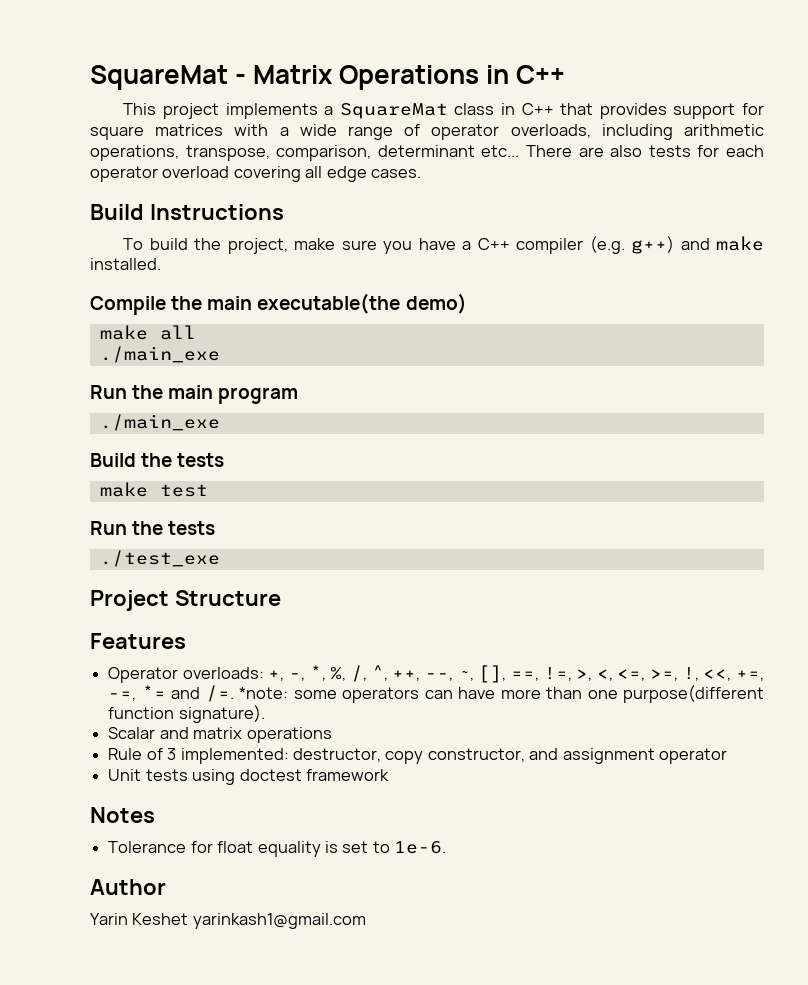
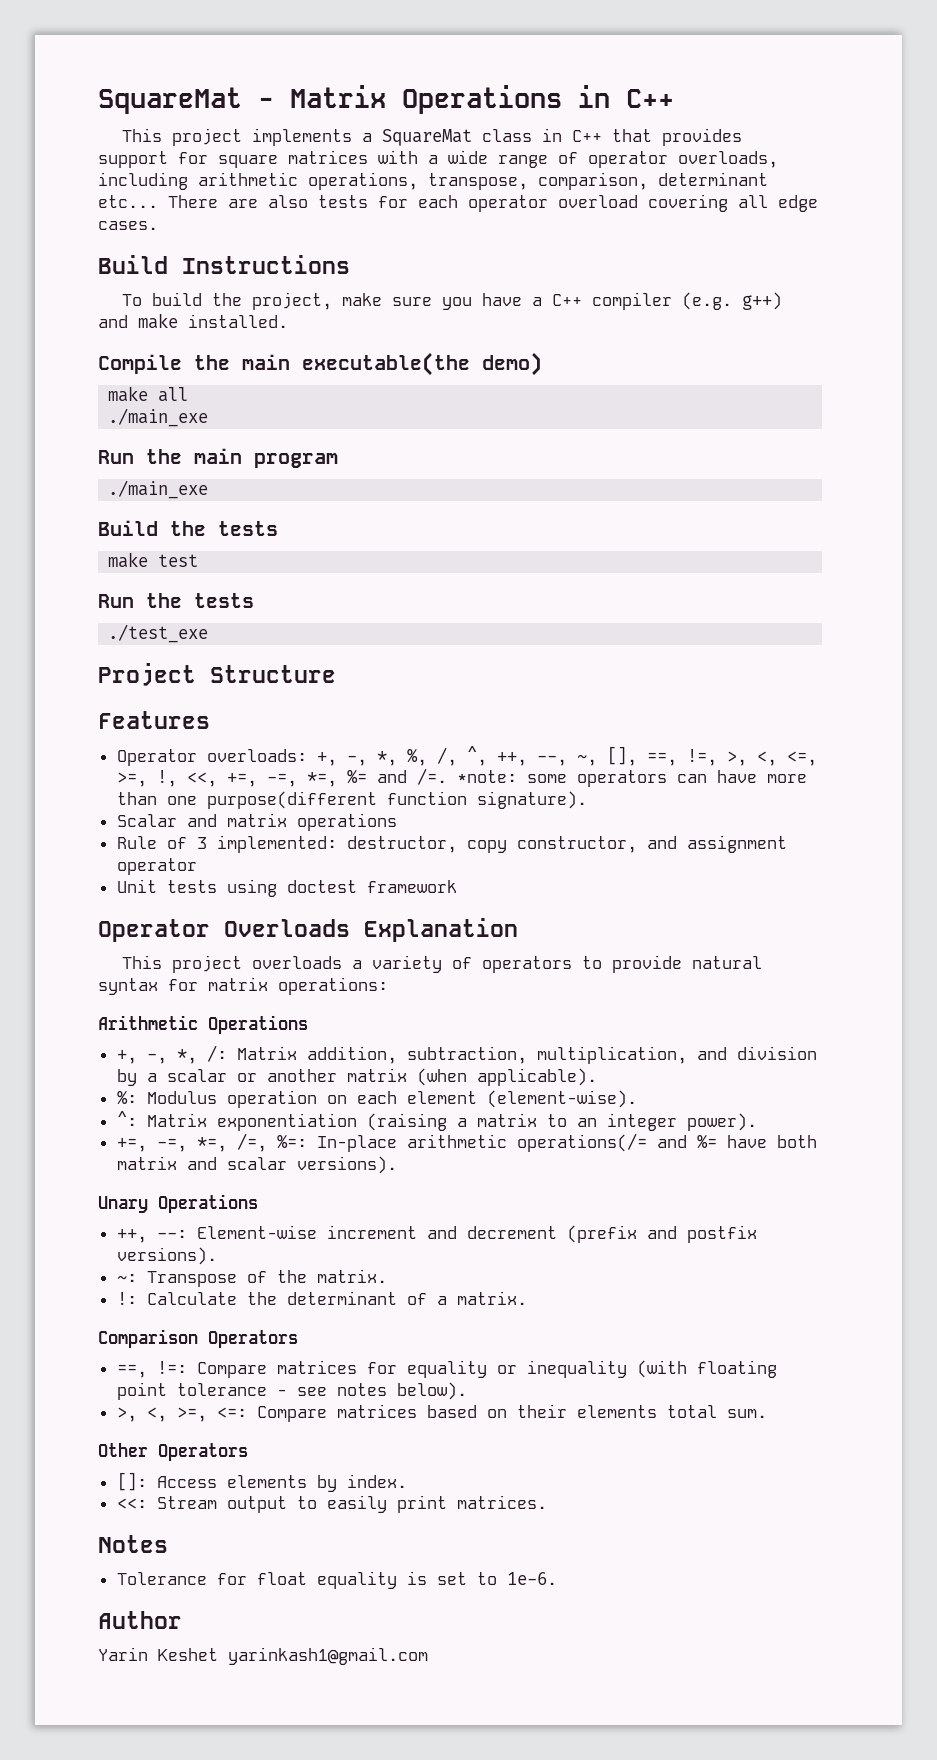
[141,685,166,699] *= -> [306,769,367,787] *=, %=
(389, 775) none -> [98,918,518,942] [122,955,763,973] [98,977,388,995] [98,1015,308,1034] [116,1045,817,1064] [116,1068,597,1086] [116,1090,637,1108] [116,1111,757,1131] [116,1133,817,1152] [116,1156,397,1174] [98,1194,258,1213] [116,1225,757,1243] [116,1247,217,1265] [116,1269,387,1287] [116,1291,527,1305] [98,1329,298,1348] [116,1360,777,1378] [116,1382,467,1400] [116,1404,767,1422] [98,1443,248,1461] [116,1472,407,1492] [116,1495,547,1513] // Operator Overloads Explanation // This project overloads a variety of operators to provide natural syntax for matrix operations: // Arithmetic Operations // +, -, *, /: Matrix addition, subtraction, multiplication, and division by a scalar or another matrix (when applicable). // %: Modulus operation on each element (element-wise). // ^: Matrix exponentiation (raising a matrix to an integer power). // +=, -=, *=, /=, %=: In-place arithmetic operations(/= and %= have both matrix and scalar versions). // Unary Operations // ++, --: Element-wise increment and decrement (prefix and postfix versions). // ~: Transpose of the matrix. // !: Calculate the determinant of a matrix. // Comparison Operators // ==, !=: Compare matrices for equality or inequality (with floating point tolerance - see notes below). // >, <, >=, <=: Compare matrices based on their elements total sum. // Other Operators // []: Access elements by index. // <<: Stream output to easily print matrices.

